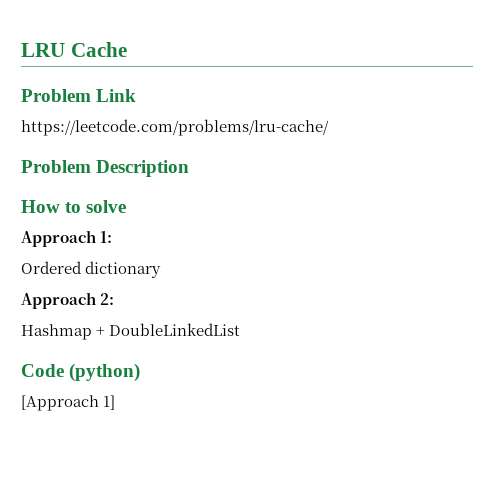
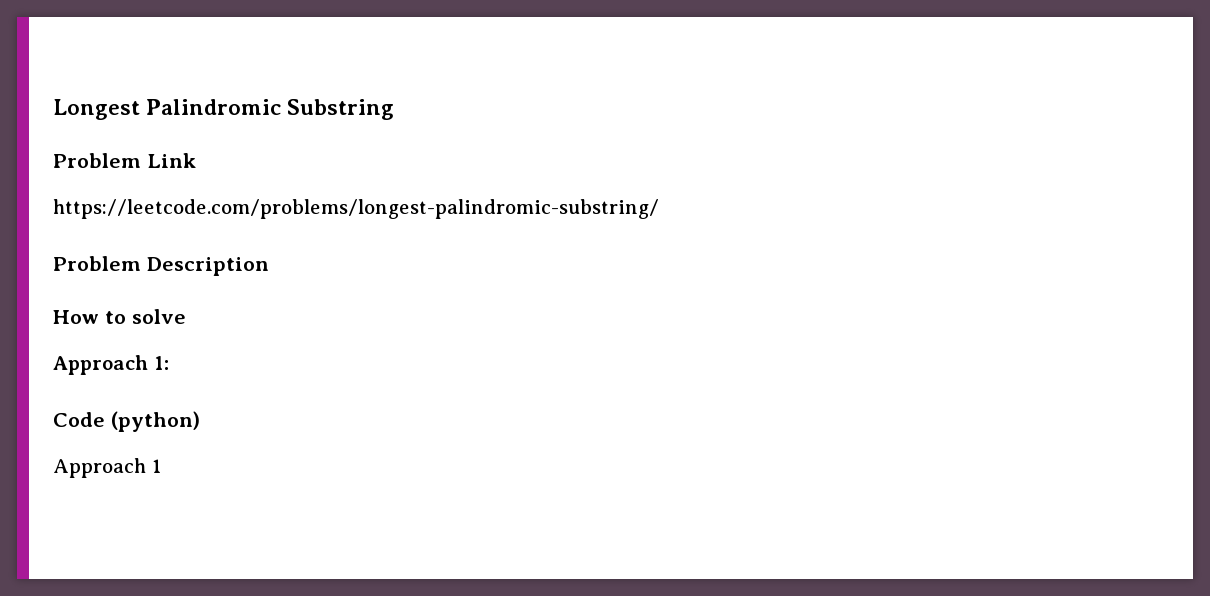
[21,42,127,57] LRU Cache -> [53,99,395,120] Longest Palindromic Substring
[21,119,329,136] https://leetcode.com/problems/lru-cache/ -> [53,199,659,219] https://leetcode.com/problems/longest-palindromic-substring/
[21,261,162,278] [21,292,115,309] [21,323,241,340] // Ordered dictionary // Approach 2: // Hashmap + DoubleLinkedList -> (169, 363) none
[21,395,116,411] [Approach 1] -> [53,458,161,478] Approach 1

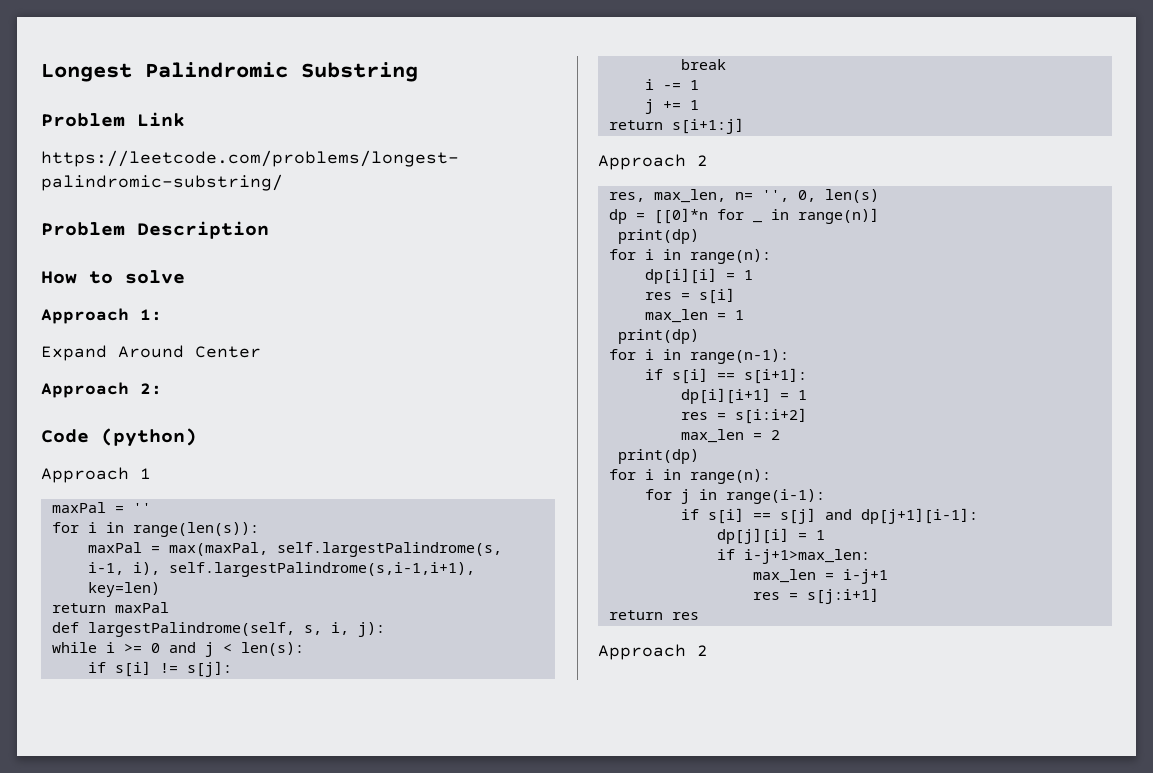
(169, 363) none -> [41,345,261,361] [41,382,162,398] // Expand Around Center // Approach 2:
(161, 466) none -> [51,502,151,513] [51,522,259,537] [87,542,502,557] [87,562,475,577] [87,582,160,597] [51,602,169,613] [51,622,385,637] [51,642,304,657] [87,661,232,677] [680,59,726,70] [644,79,699,90] [644,99,699,114] [608,118,744,134] [598,154,708,170] [608,189,879,203] [608,208,744,224] [752,220,762,223] [770,208,879,224] [617,229,699,244] [608,249,771,264] [644,268,753,284] [644,288,735,304] [644,309,744,323] [617,329,699,344] [608,349,789,364] [644,368,807,384] [680,388,807,404] [680,408,807,424] [680,429,780,443] [617,449,699,464] [608,469,771,484] [644,489,825,504] [680,508,978,524] [716,528,825,544] [716,549,870,564] [752,569,888,584] [752,588,879,604] [608,610,699,620] [598,644,708,660] // maxPal = '' // for i in range(len(s)): // maxPal = max(maxPal, self.largestPalindrome(s, i-1, i), self.largestPalindrome(s,i-1,i+1), key=len) // return maxPal // def largestPalindrome(self, s, i, j): // while i >= 0 and j < len(s): // if s[i] != s[j]: // break // i -= 1 // j += 1 // return s[i+1:j] // Approach 2 // res, max_len, n= '', 0, len(s) // dp = [[0]*n for _ in range(n)] // print(dp) // for i in range(n): // dp[i][i] = 1 // res = s[i] // max_len = 1 // print(dp) // for i in range(n-1): // if s[i] == s[i+1]: // dp[i][i+1] = 1 // res = s[i:i+2] // max_len = 2 // print(dp) // for i in range(n): // for j in range(i-1): // if s[i] == s[j] and dp[j+1][i-1]: // dp[j][i] = 1 // if i-j+1>max_len: // max_len = i-j+1 // res = s[j:i+1] // return res // Approach 2

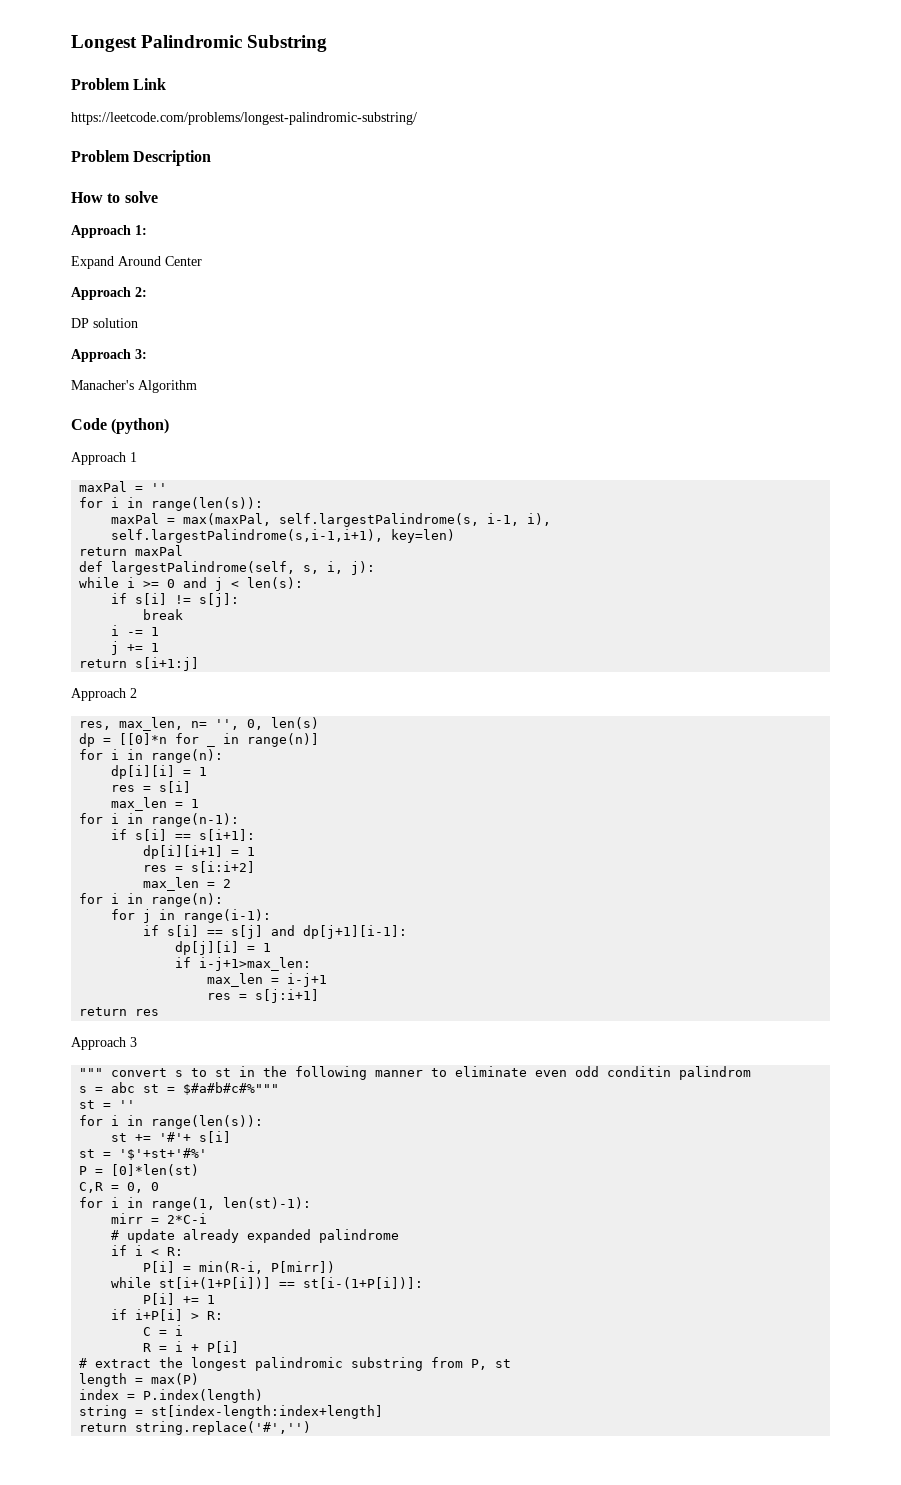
(162, 389) none -> [71,318,138,328] [71,349,147,362] [71,380,197,393] // DP solution // Approach 3: // Manacher's Algorithm
[617,229,699,244] // print(dp) -> (320, 740) none
[617,329,699,344] // print(dp) -> (200, 803) none
[617,449,699,464] // print(dp) -> (232, 883) none
[697,645,708,656] 2 -> [130,1037,137,1047] [79,1066,752,1080] [79,1082,280,1095] [79,1100,136,1109] [79,1115,264,1129] [111,1131,232,1143] [79,1148,208,1160] [79,1164,200,1176] [79,1182,160,1193] [79,1197,312,1211] [111,1213,208,1224] [111,1229,400,1243] [111,1245,184,1256] [143,1261,336,1274] [111,1277,424,1289] [143,1293,216,1305] [111,1309,224,1321] [143,1325,184,1336] [143,1341,240,1353] [79,1357,512,1371] [79,1373,200,1387] [79,1389,264,1403] [79,1405,384,1419] [79,1421,312,1435] 3 // """ convert s to st in the following manner to eliminate even odd conditin palindrom // s = abc st = $#a#b#c#%""" // st = '' // for i in range(len(s)): // st += '#'+ s[i] // st = '$'+st+'#%' // P = [0]*len(st) // C,R = 0, 0 // for i in range(1, len(st)-1): // mirr = 2*C-i // # update already expanded palindrome // if i < R: // P[i] = min(R-i, P[mirr]) // while st[i+(1+P[i])] == st[i-(1+P[i])]: // P[i] += 1 // if i+P[i] > R: // C = i // R = i + P[i] // # extract the longest palindromic substring from P, st // length = max(P) // index = P.index(length) // string = st[index-length:index+length] // return string.replace('#','')

